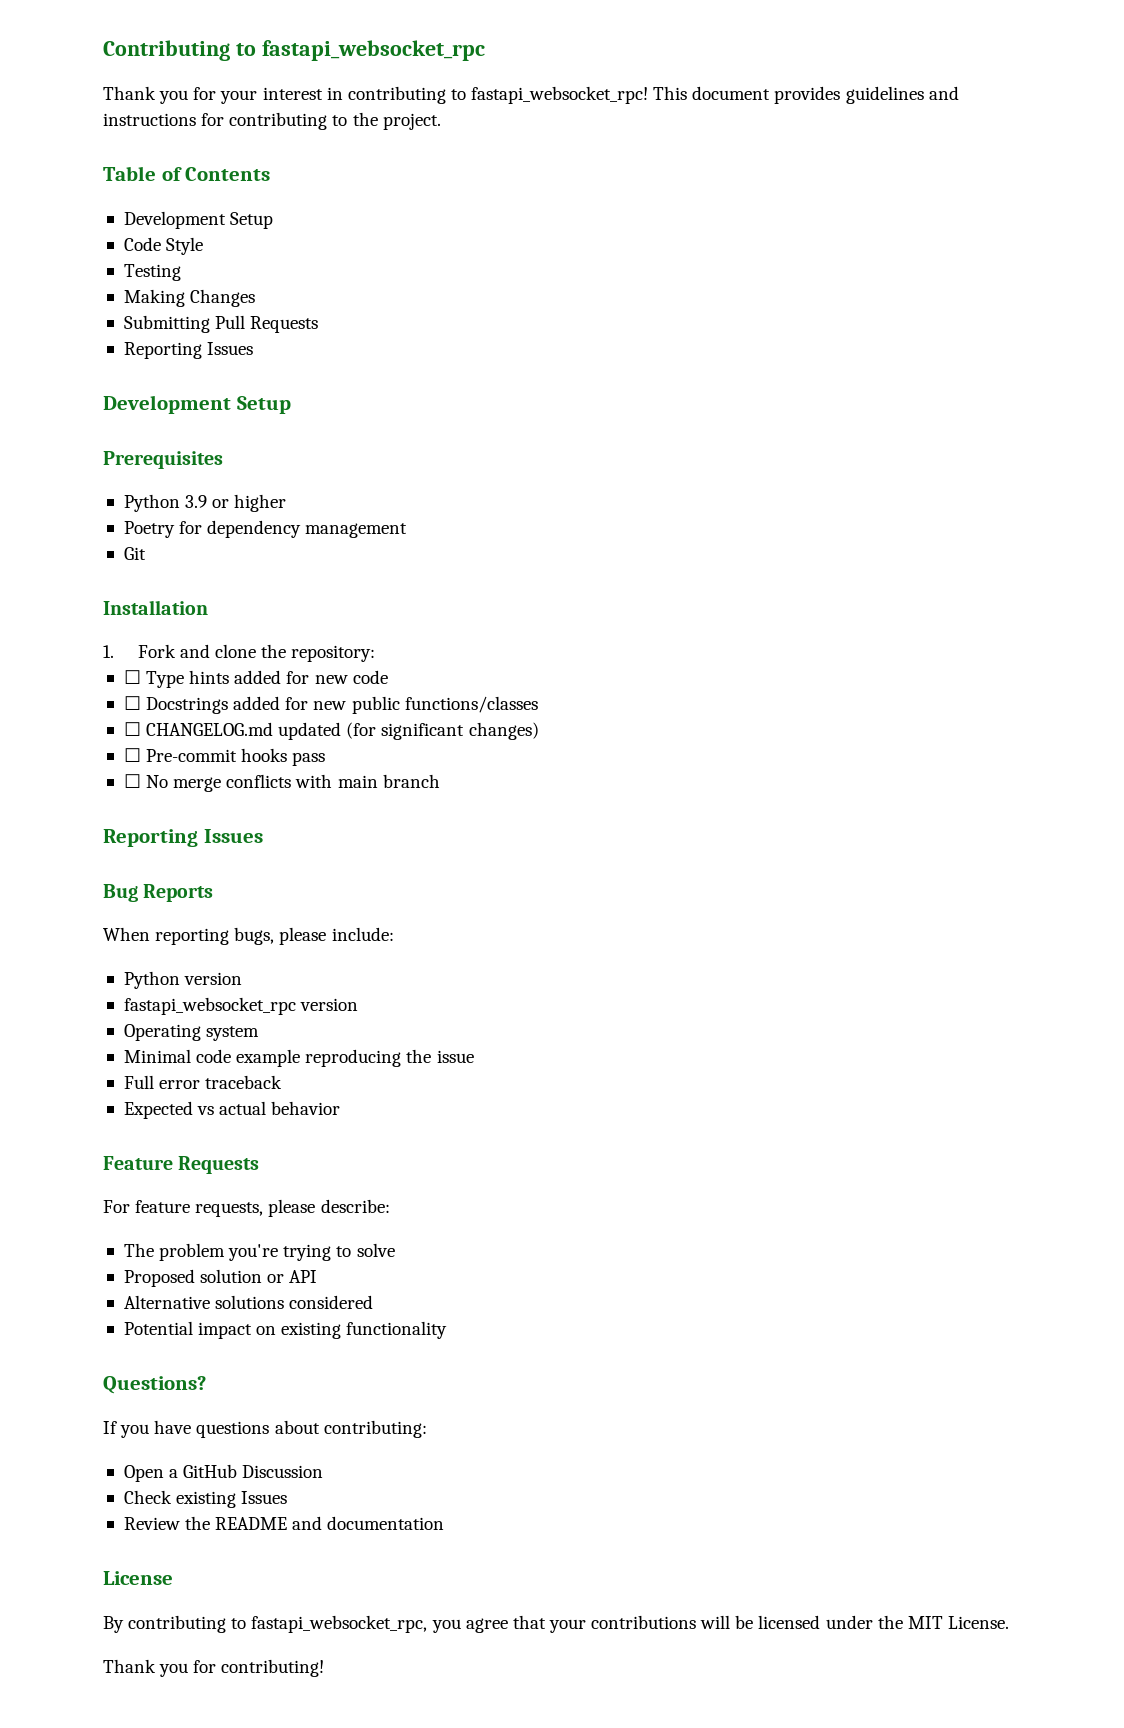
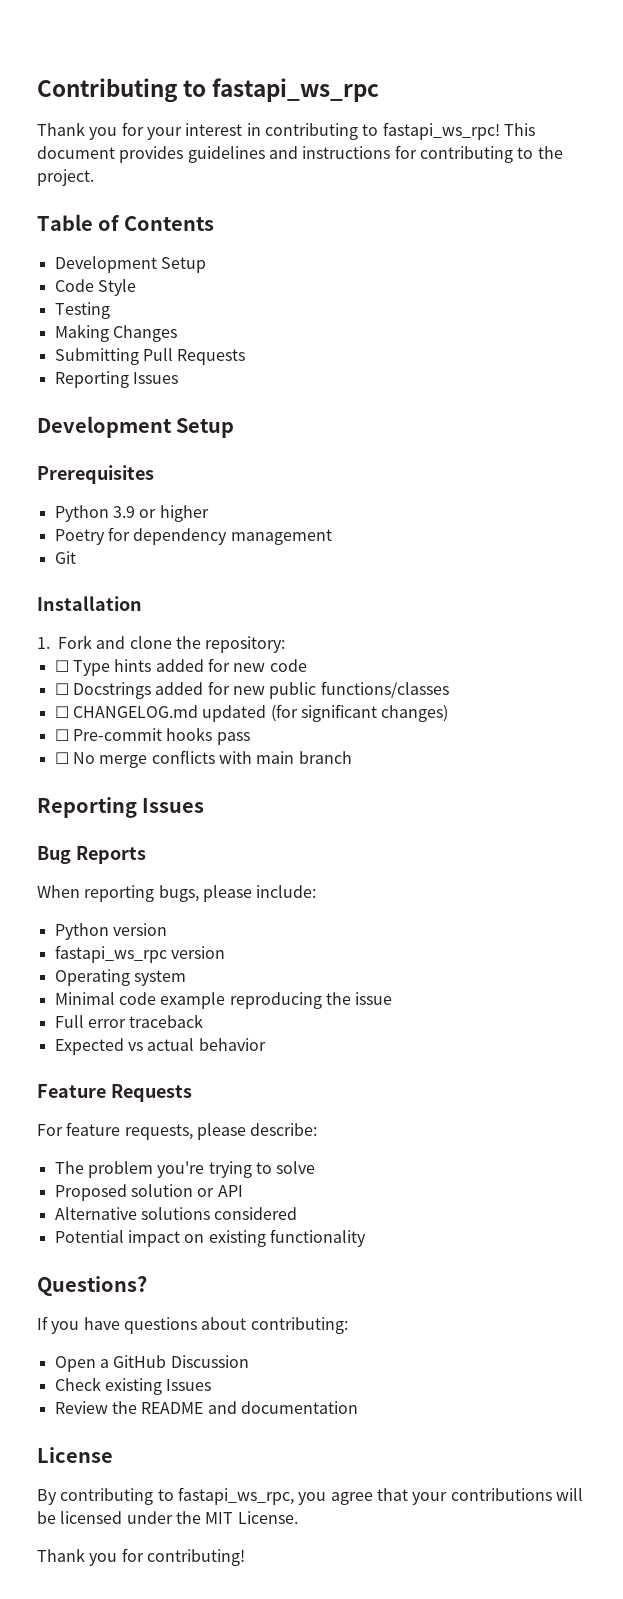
[261,40,485,61] fastapi_websocket_rpc -> [212,78,380,102] fastapi_ws_rpc
[471,86,649,104] fastapi_websocket_rpc! -> [382,122,500,140] fastapi_ws_rpc!
[123,997,296,1015] fastapi_websocket_rpc -> [54,945,167,963] fastapi_ws_rpc
[251,1615,428,1633] fastapi_websocket_rpc, -> [177,1487,294,1505] fastapi_ws_rpc,

